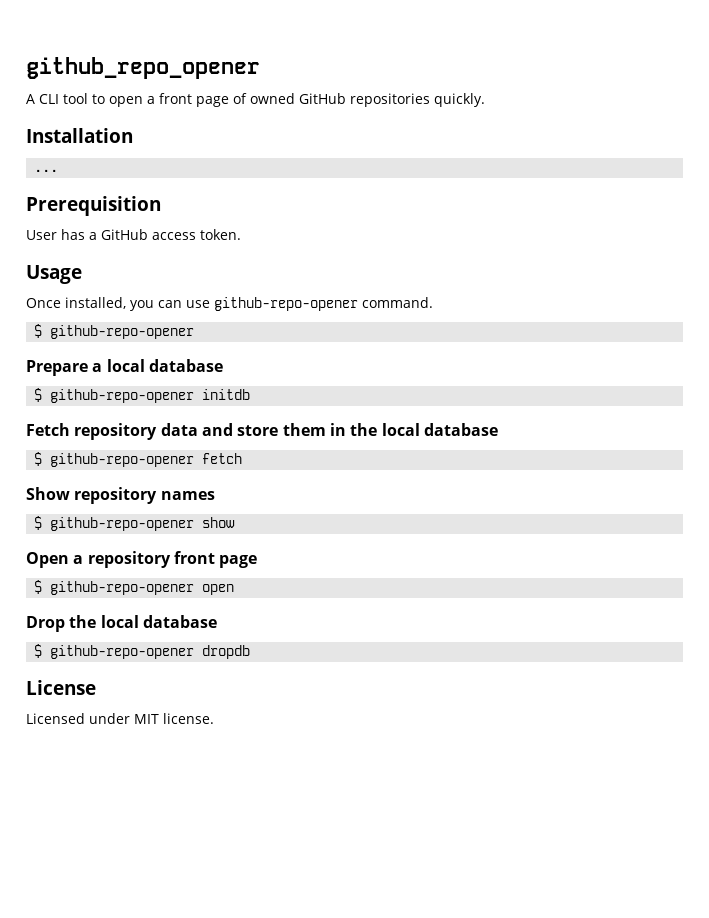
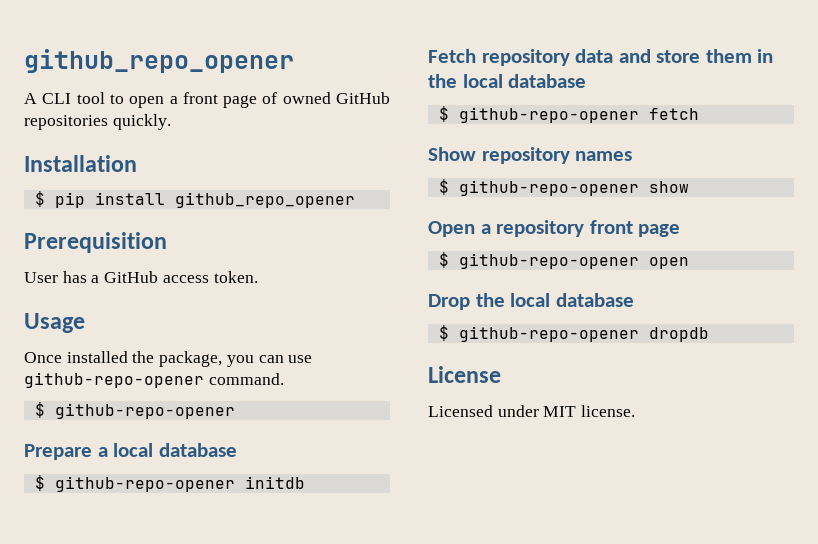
[34,169,59,172] ... -> [34,191,355,208] $ pip install github_repo_opener
[65,297,126,309] installed, -> [66,351,223,367] installed the package,

